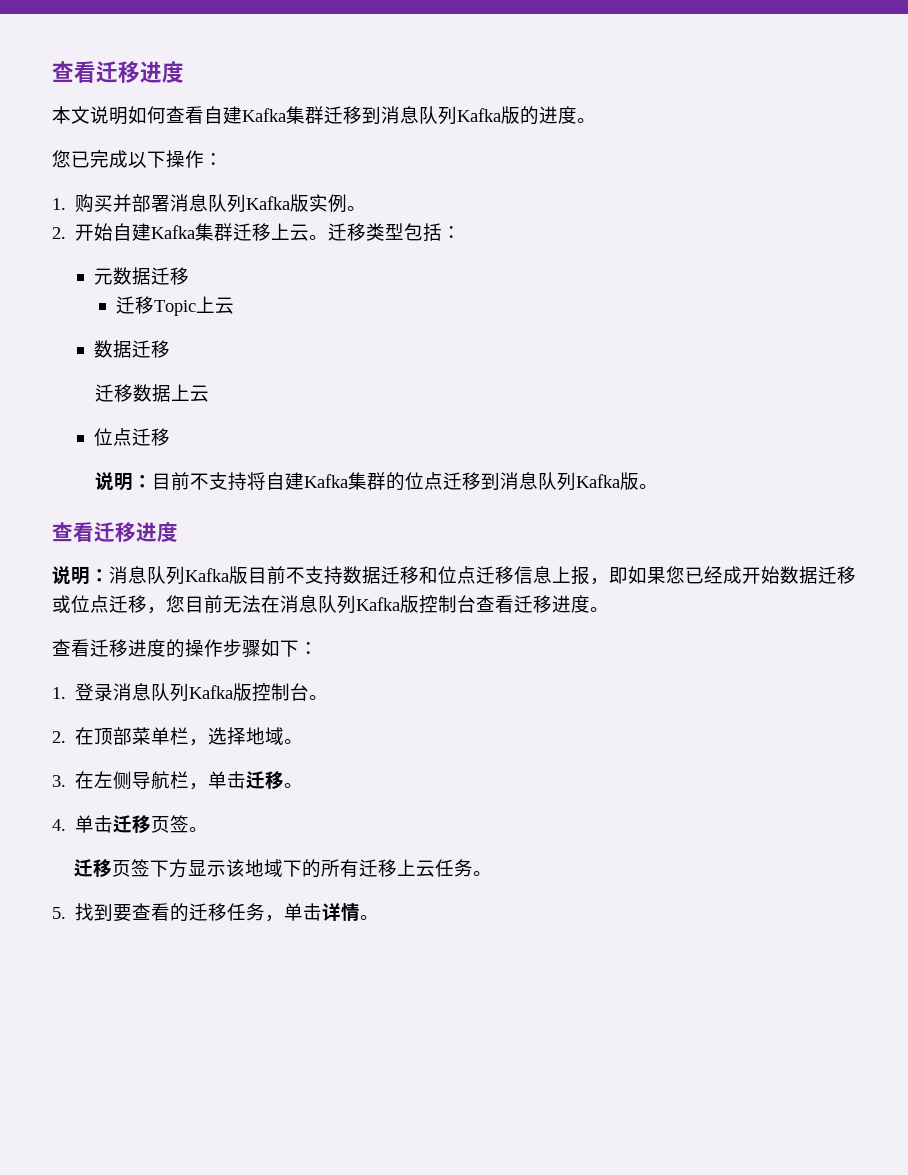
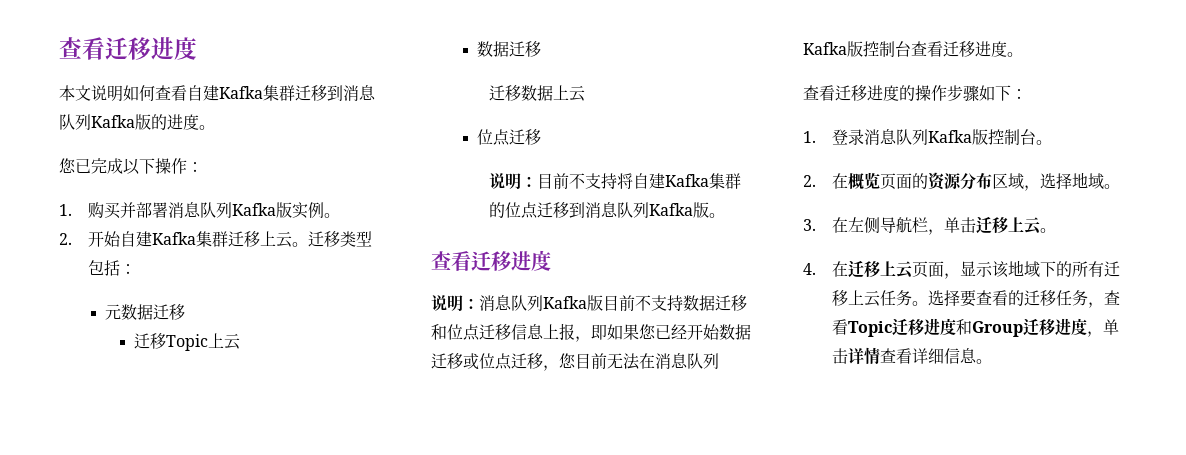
[723,566,742,584] 成 -> (687, 332) none
[94,727,190,745] 顶部菜单栏 -> [847,172,1024,190] 概览页面的资源分布区域
(285, 780) none -> [1007,217,1041,235] 上云
[75,815,209,833] [73,859,188,878] 单击迁移页签。 // 迁移页签下方 -> [831,260,960,279] 在迁移上云页面，
[52,903,114,921] // 5.找到 -> [927,290,960,306] 选择
[284,903,361,921] 单击详情 -> [1103,290,1120,305] [831,318,1119,337] [831,347,977,365] 查看Topic迁移进度和Group迁移进度，单击详情查看详细信息

